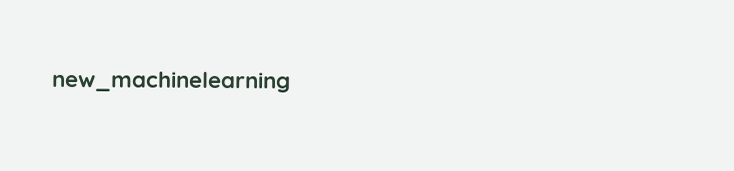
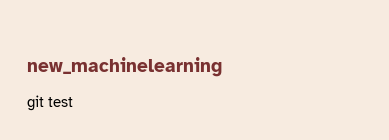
(291, 81) none -> [27,95,73,111] // git test

